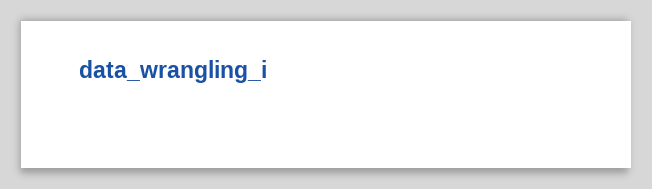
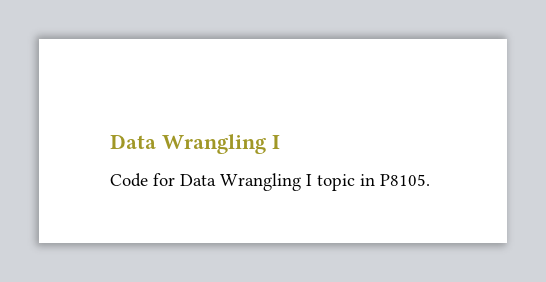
[79,60,267,83] data_wrangling_i -> [110,134,280,154] [110,173,430,191] Data Wrangling I // Code for Data Wrangling I topic in P8105.

